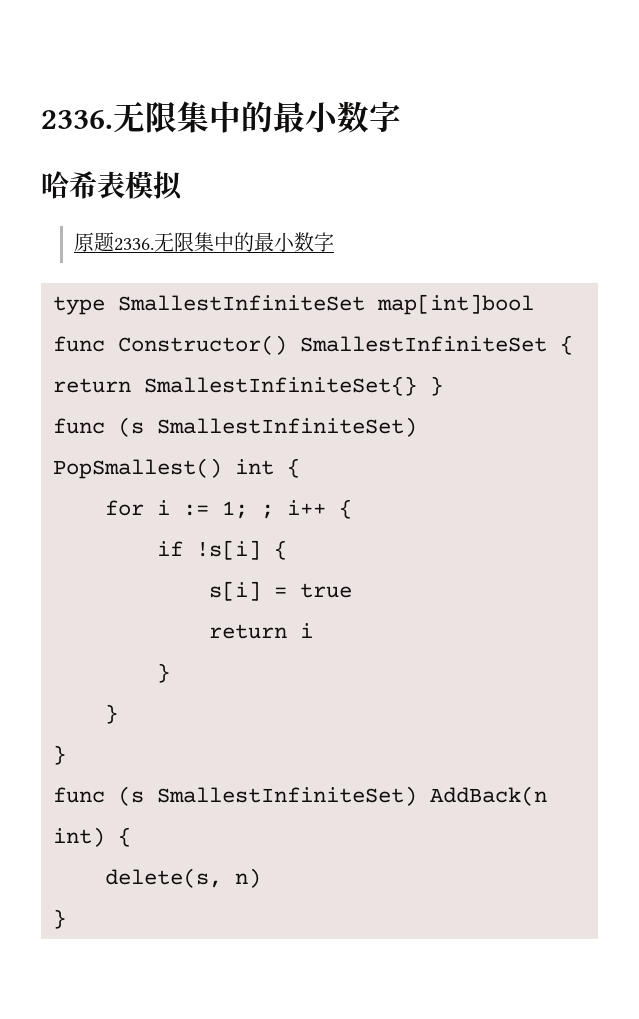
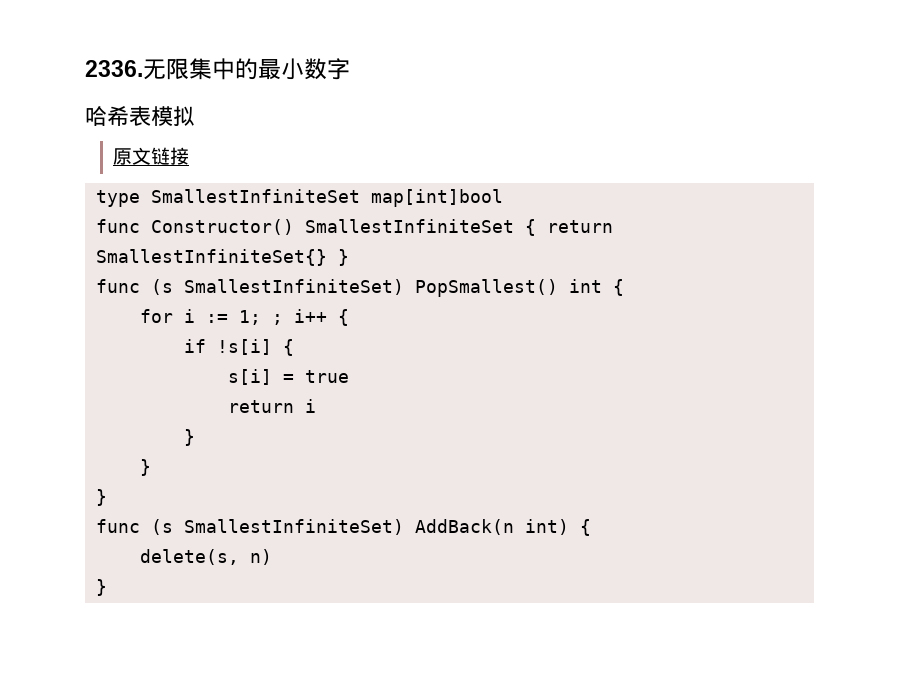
[93,232,334,252] 题2336.无限集中的最小数字 -> [132,147,190,165] 文链接

